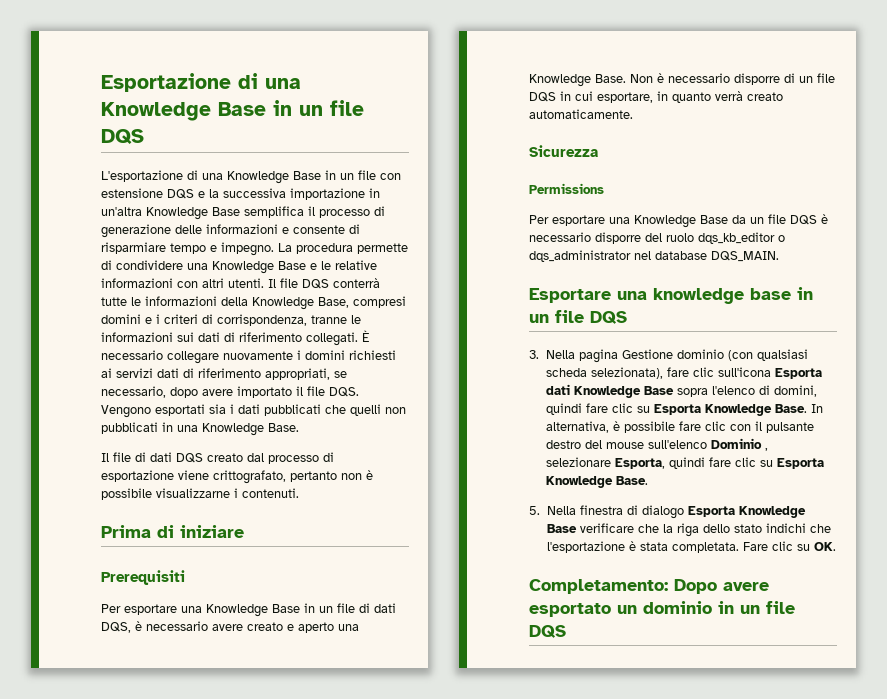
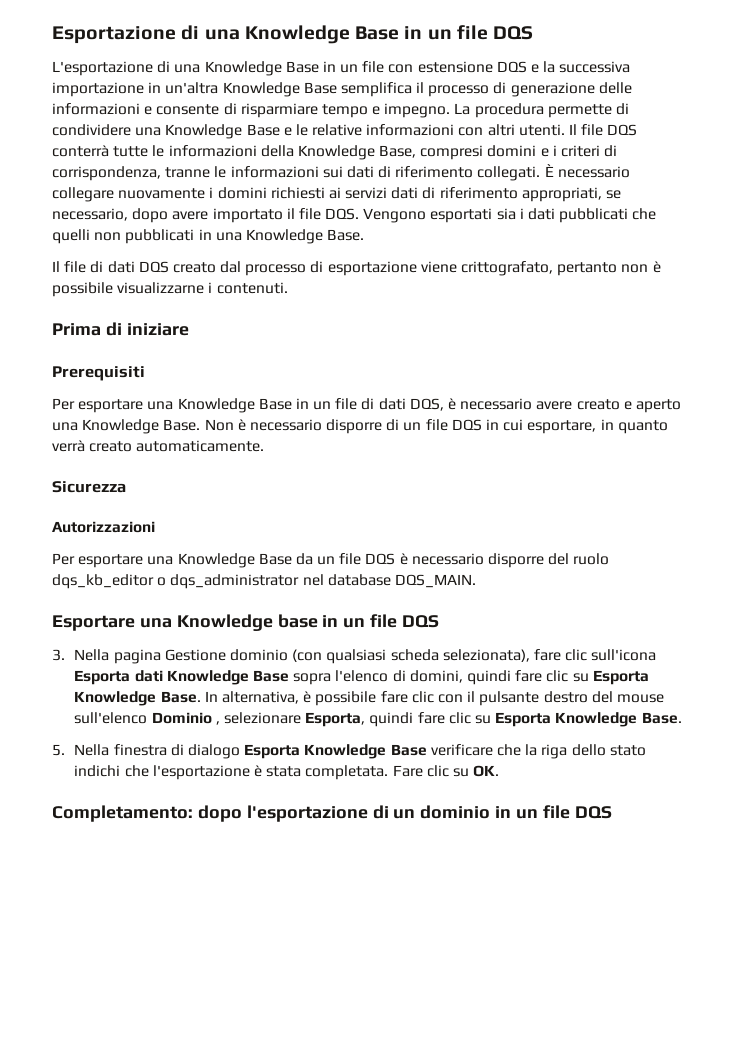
[529,183,604,194] Permissions -> [52,521,155,533] Autorizzazioni
[653,288,744,304] knowledge -> [176,614,273,631] Knowledge
[674,579,769,594] [529,603,611,617] Dopo avere esportato -> [197,805,389,822] dopo l'esportazione di

